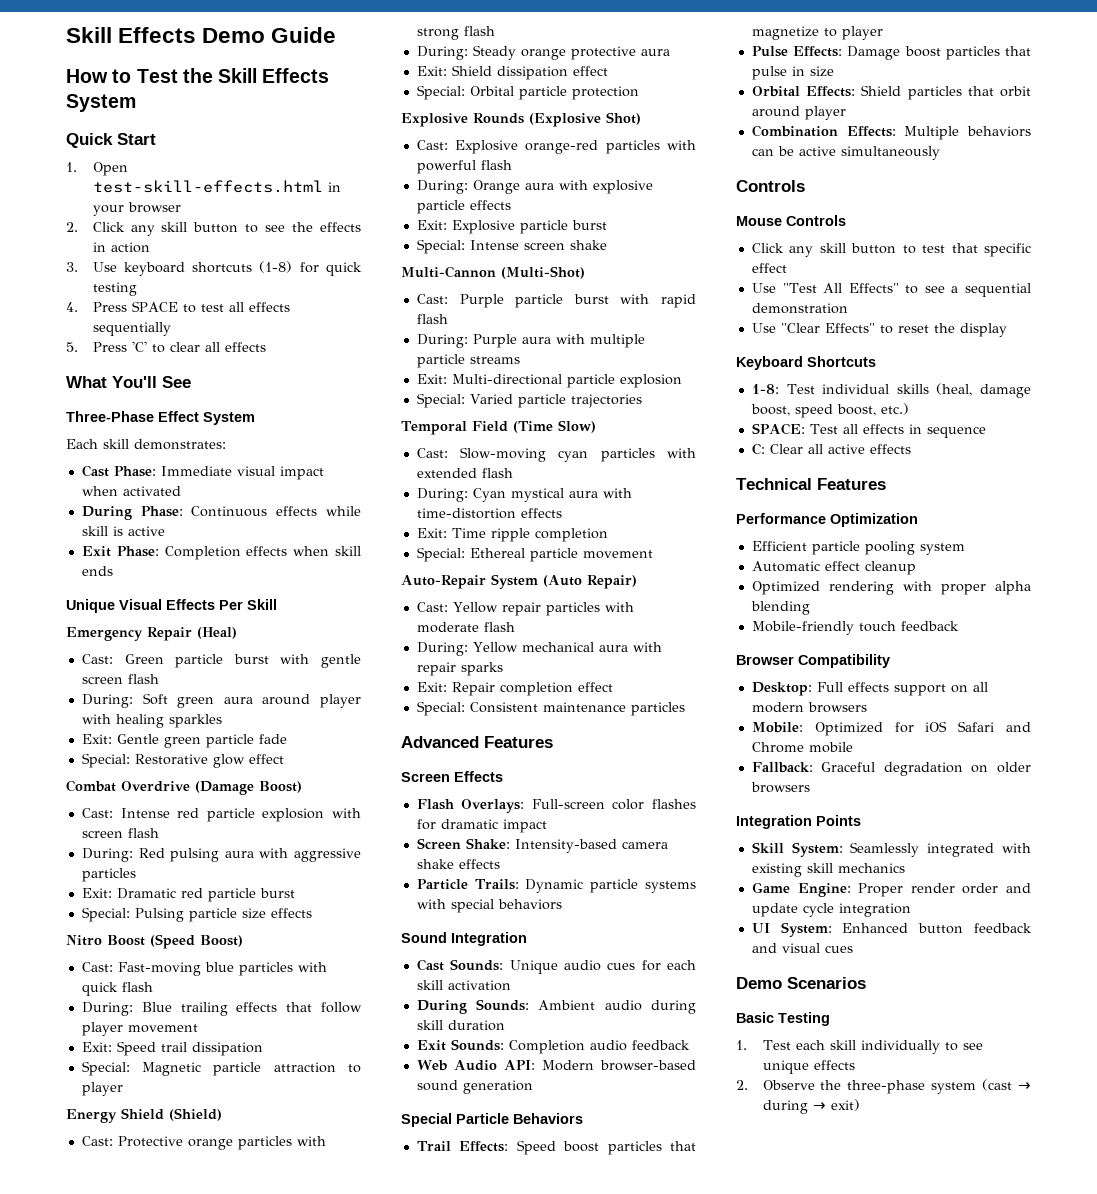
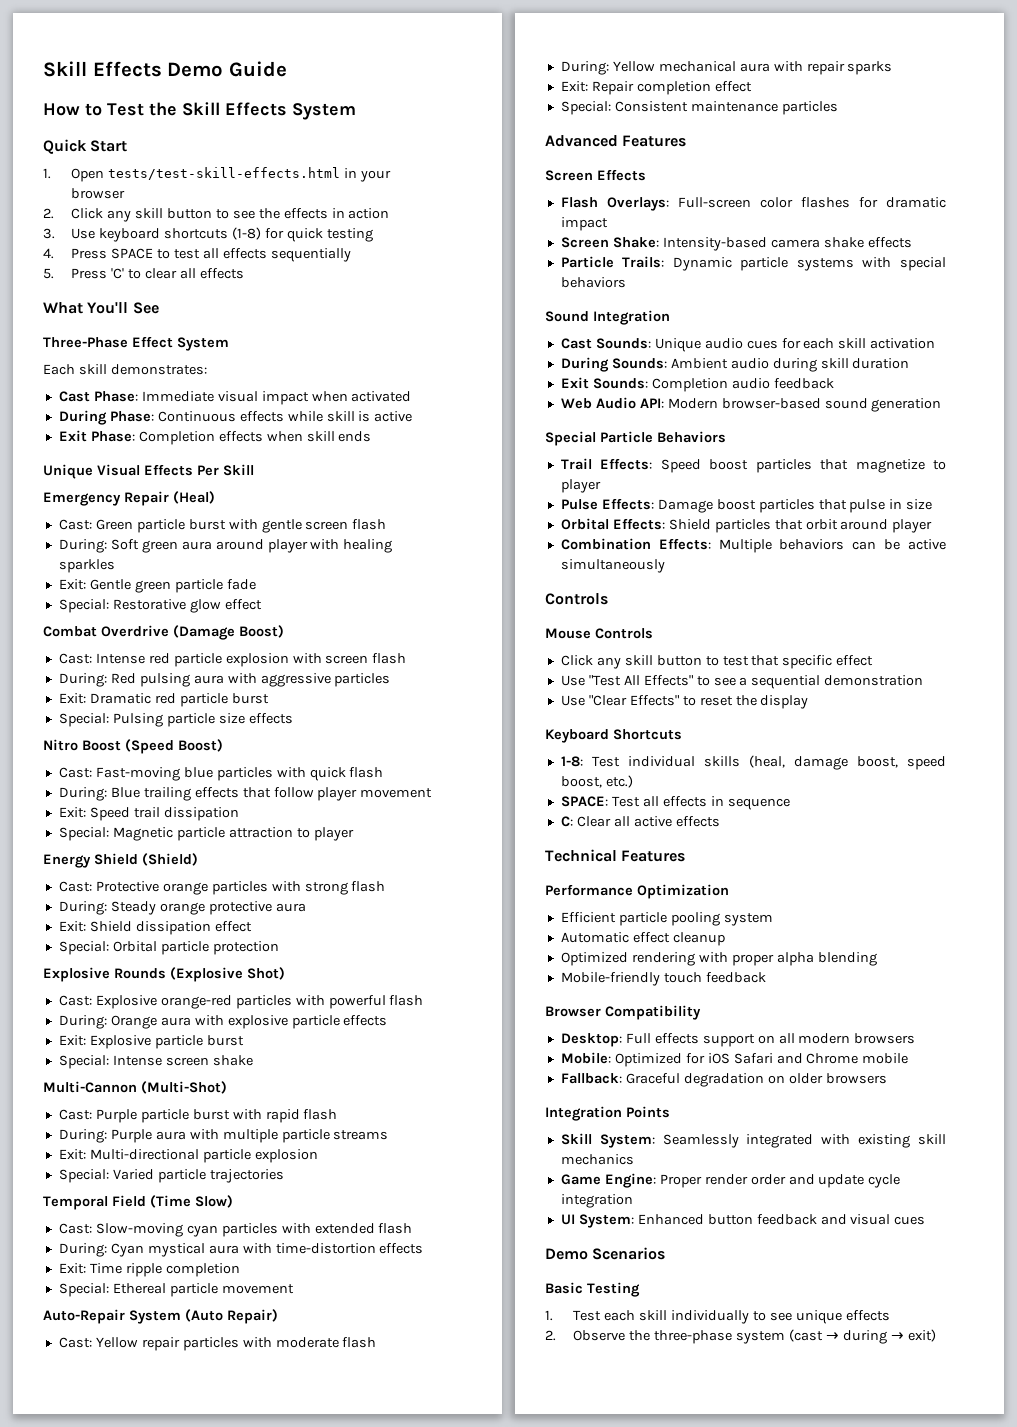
[92,180,323,193] test-skill-effects.html -> [108,167,341,180] tests/test-skill-effects.html

